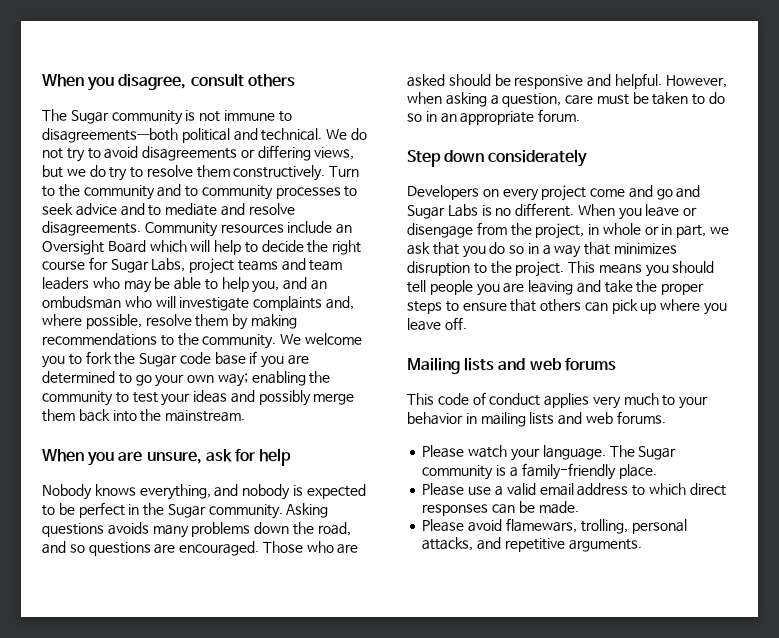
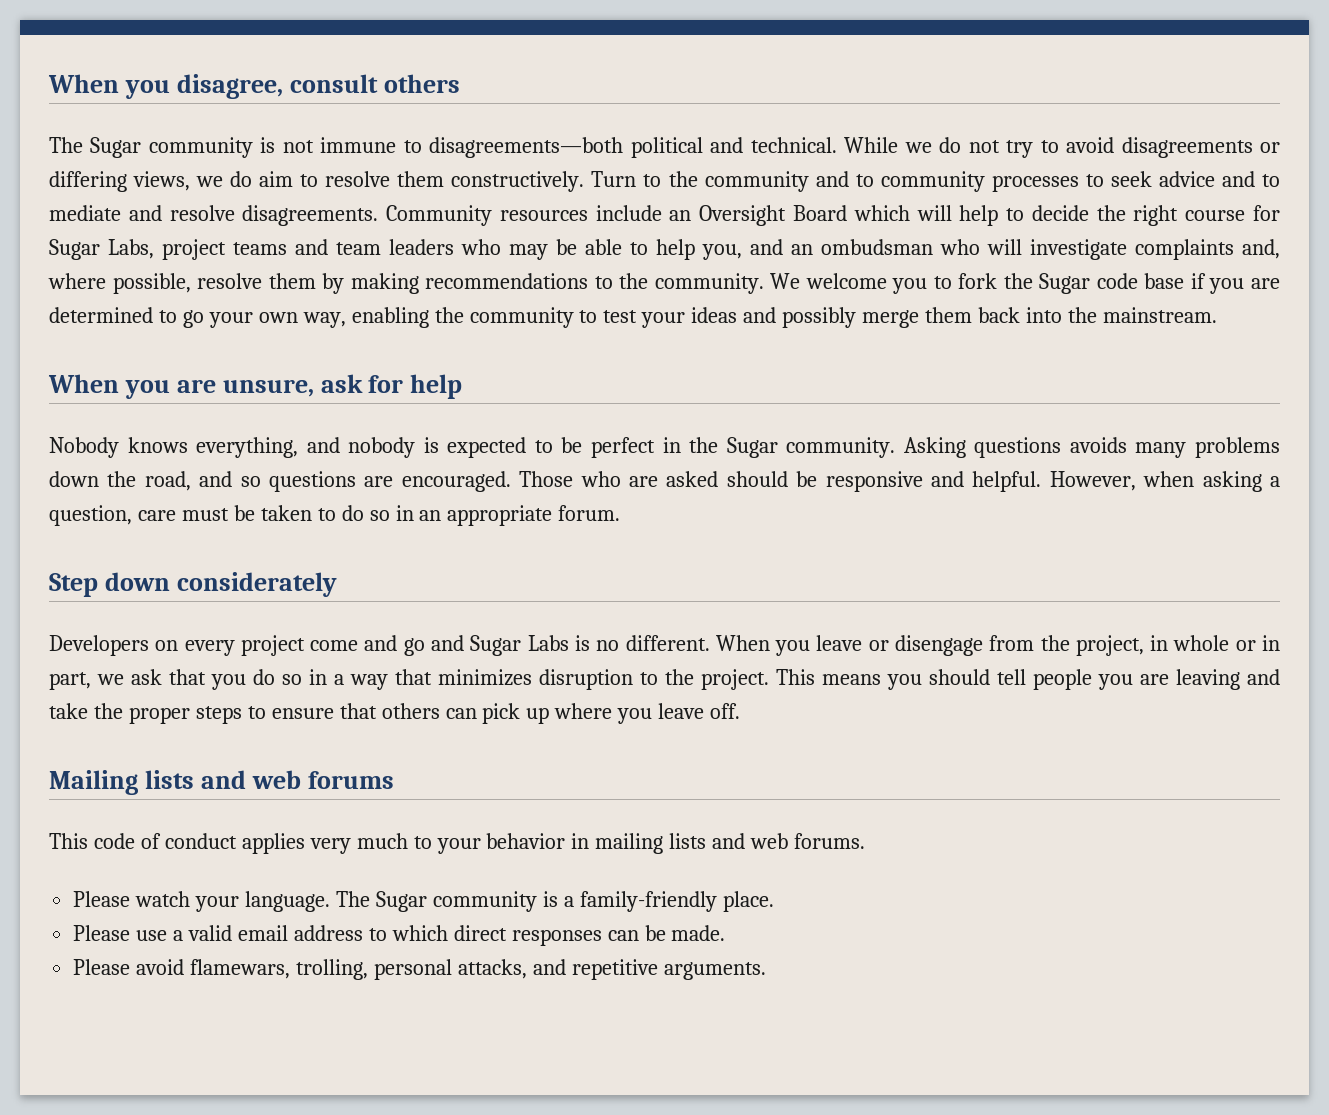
[326,129,348,140] We -> [844,137,932,153] While we
[42,165,128,181] but we do try -> [196,171,294,187] we do aim
[217,373,248,387] way; -> [302,312,346,328] way,

